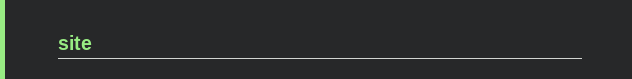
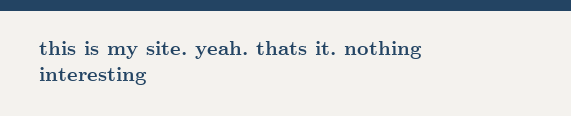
[58,35,92,50] site -> [39,41,422,59] [39,67,147,85] this is my site. yeah. thats it. nothing interesting

